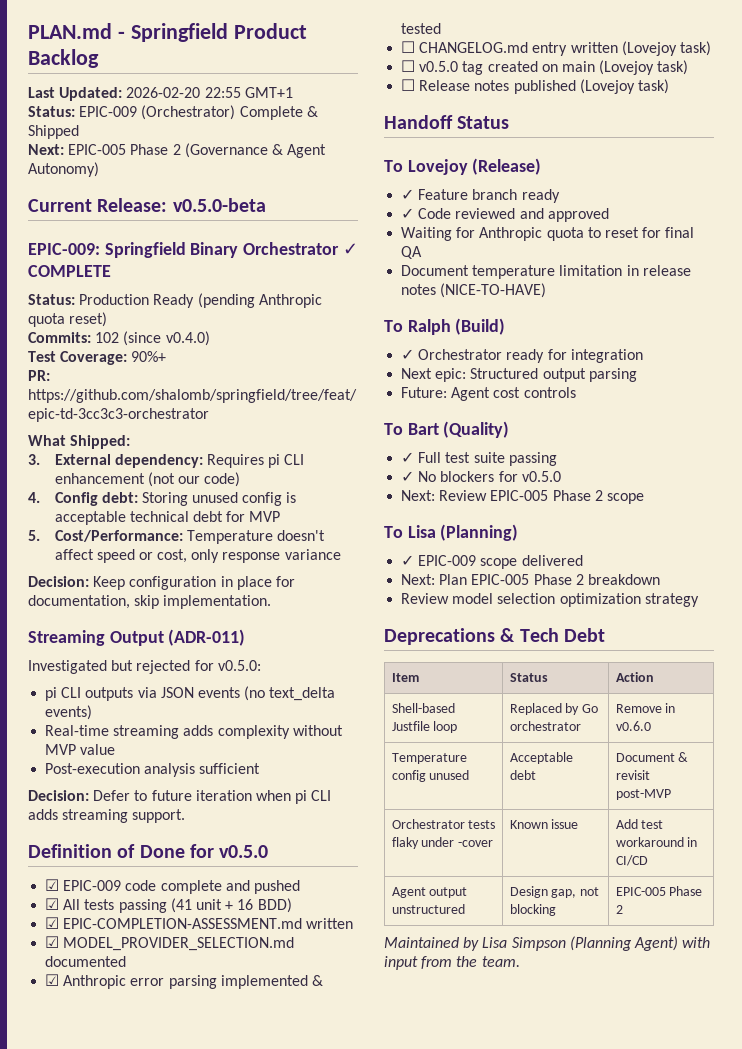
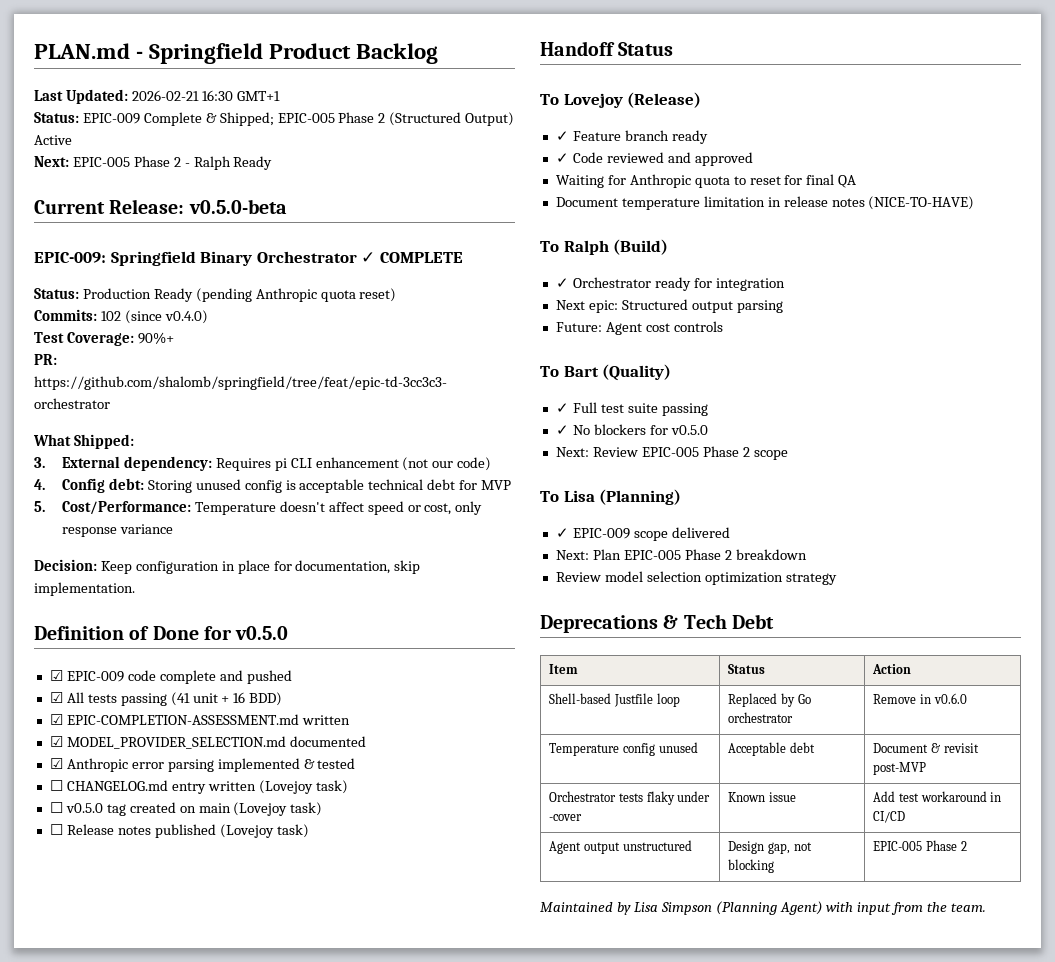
[126,87,241,98] 2026-02-20 22:55 -> [131,90,233,101] 2026-02-21 16:30
[141,105,236,120] (Orchestrator) -> (140, 118) none
[28,125,79,139] Shipped -> [219,112,515,126] [34,135,72,145] Shipped; EPIC-005 Phase 2 (Structured Output) Active
[184,143,327,158] [28,162,99,177] (Governance & Agent Autonomy) -> [184,156,273,170] - Ralph Ready
[28,629,246,646] [28,660,261,674] [45,686,336,701] [45,705,93,720] [45,725,343,739] [45,744,116,755] [45,763,261,777] [28,790,332,804] [28,809,186,823] // Streaming Output (ADR-011) // Investigated but rejected for v0.5.0: // pi CLI outputs via JSON events (no text_delta events) // Real-time streaming adds complexity without MVP value // Post-execution analysis sufficient // Decision: Defer to future iteration when pi CLI adds streaming support. -> (135, 589) none

